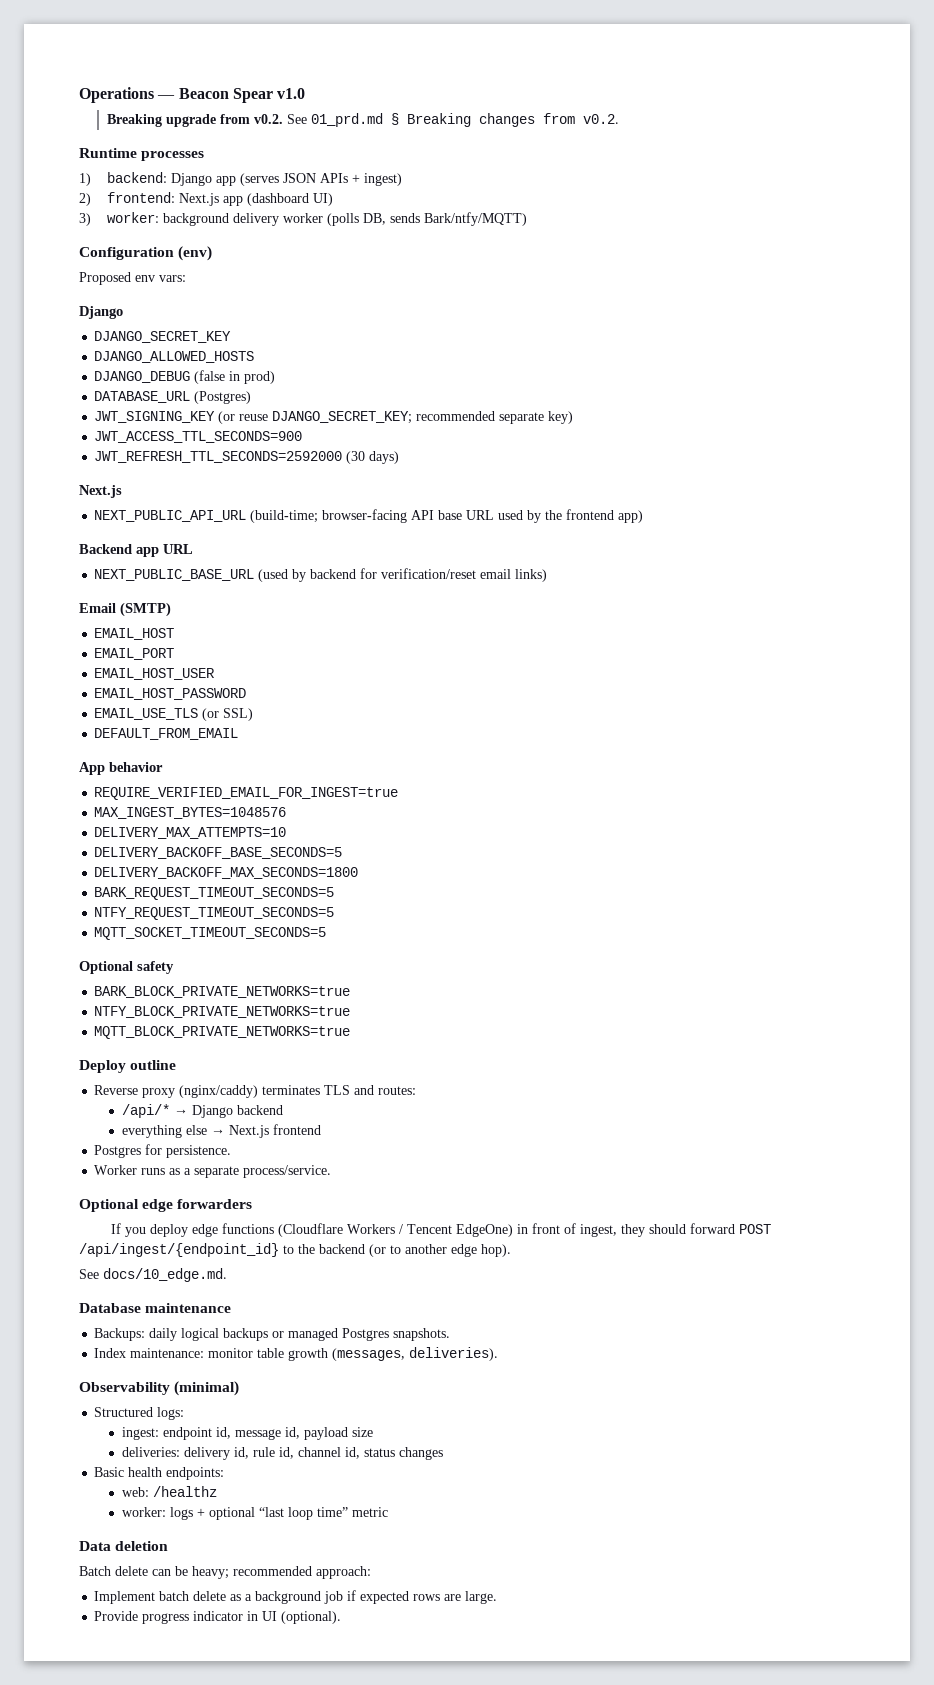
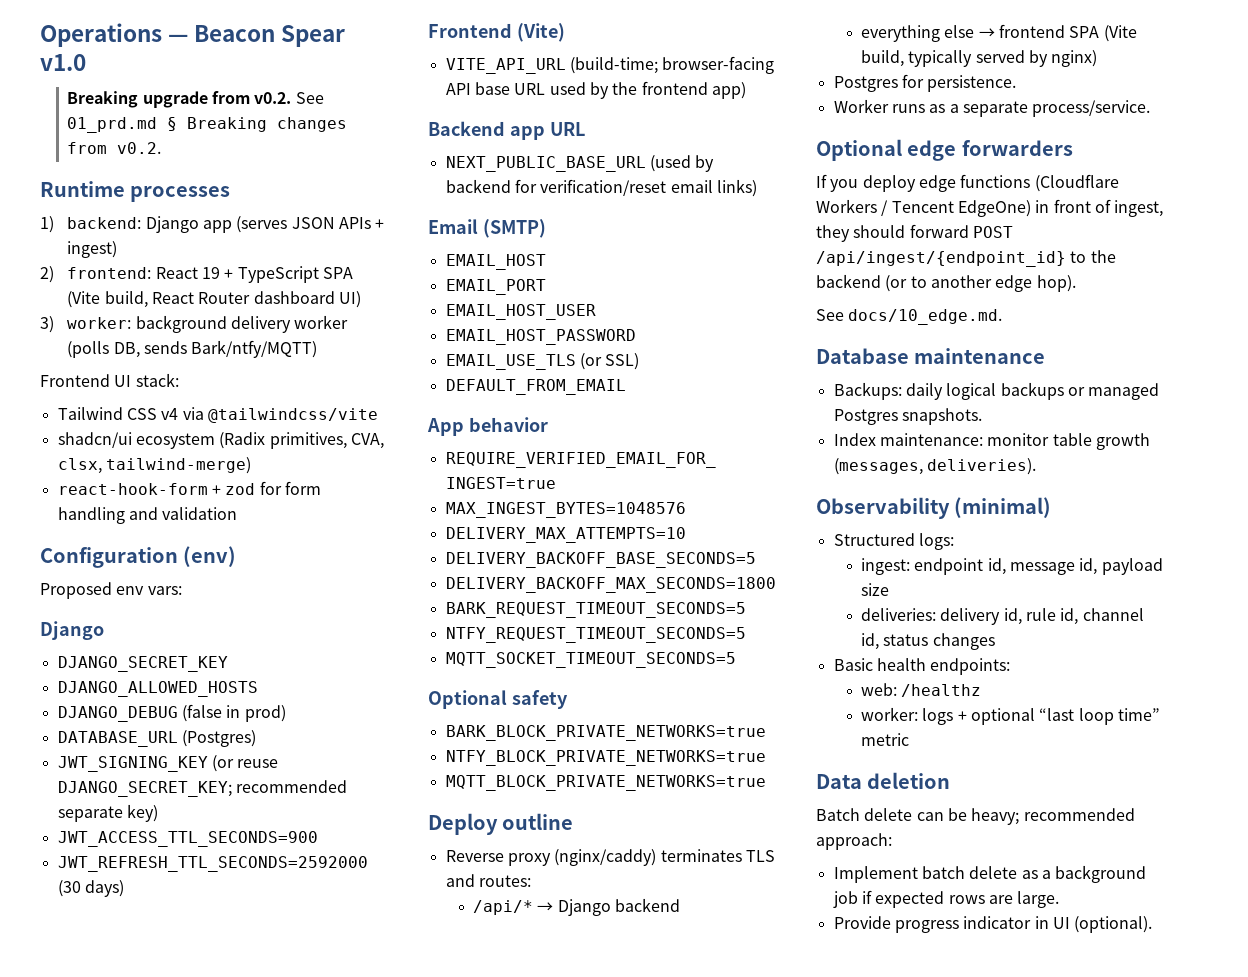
[178,193,309,206] Next.js app (dashboard -> [155,266,353,283] [67,291,335,308] React 19 + TypeScript SPA (Vite build, React Router dashboard
(527, 219) none -> [40,373,179,387] [57,407,378,423] [57,432,384,449] [57,457,251,474] [57,481,321,495] [57,507,238,524] // Frontend UI stack: // Tailwind CSS v4 via @tailwindcss/vite // shadcn/ui ecosystem (Radix primitives, CVA, clsx, tailwind-merge) // react-hook-form + zod for form handling and validation
[79,485,122,498] [94,510,247,522] Next.js // NEXT_PUBLIC_API_URL -> [428,23,565,42] [445,58,566,74] Frontend (Vite) // VITE_API_URL
[228,1124,321,1138] Next.js frontend -> [998,24,1137,42] [860,50,1098,67] frontend SPA (Vite build, typically served by nginx)

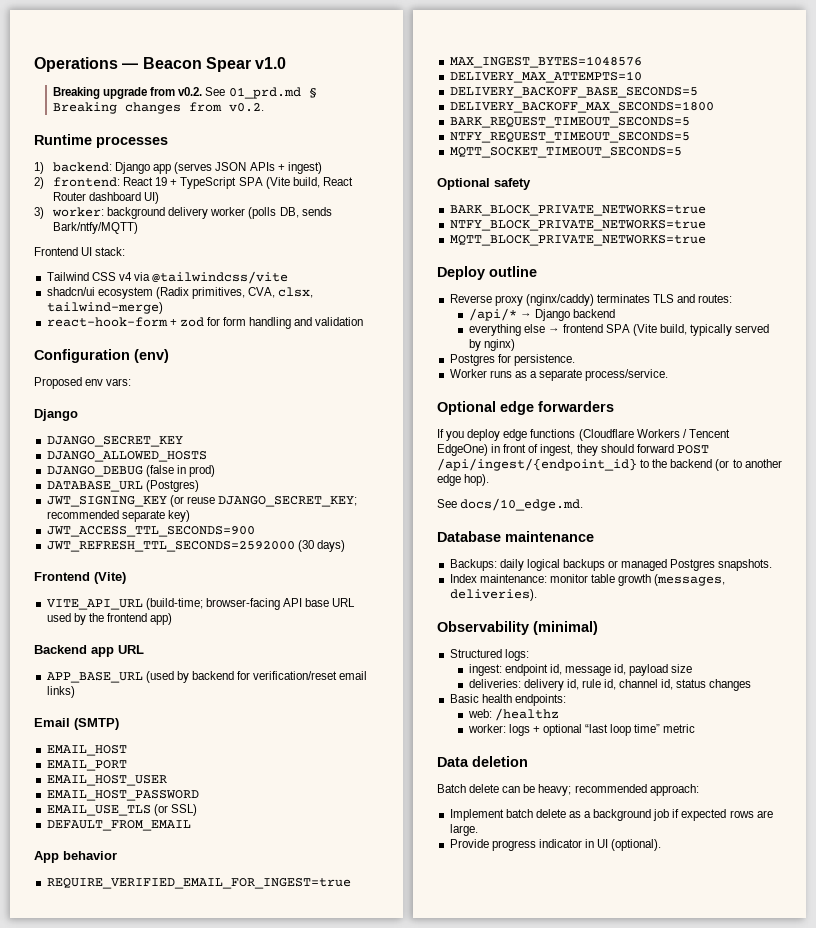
[445,156,646,172] NEXT_PUBLIC_BASE_URL -> [46,672,143,683] APP_BASE_URL

